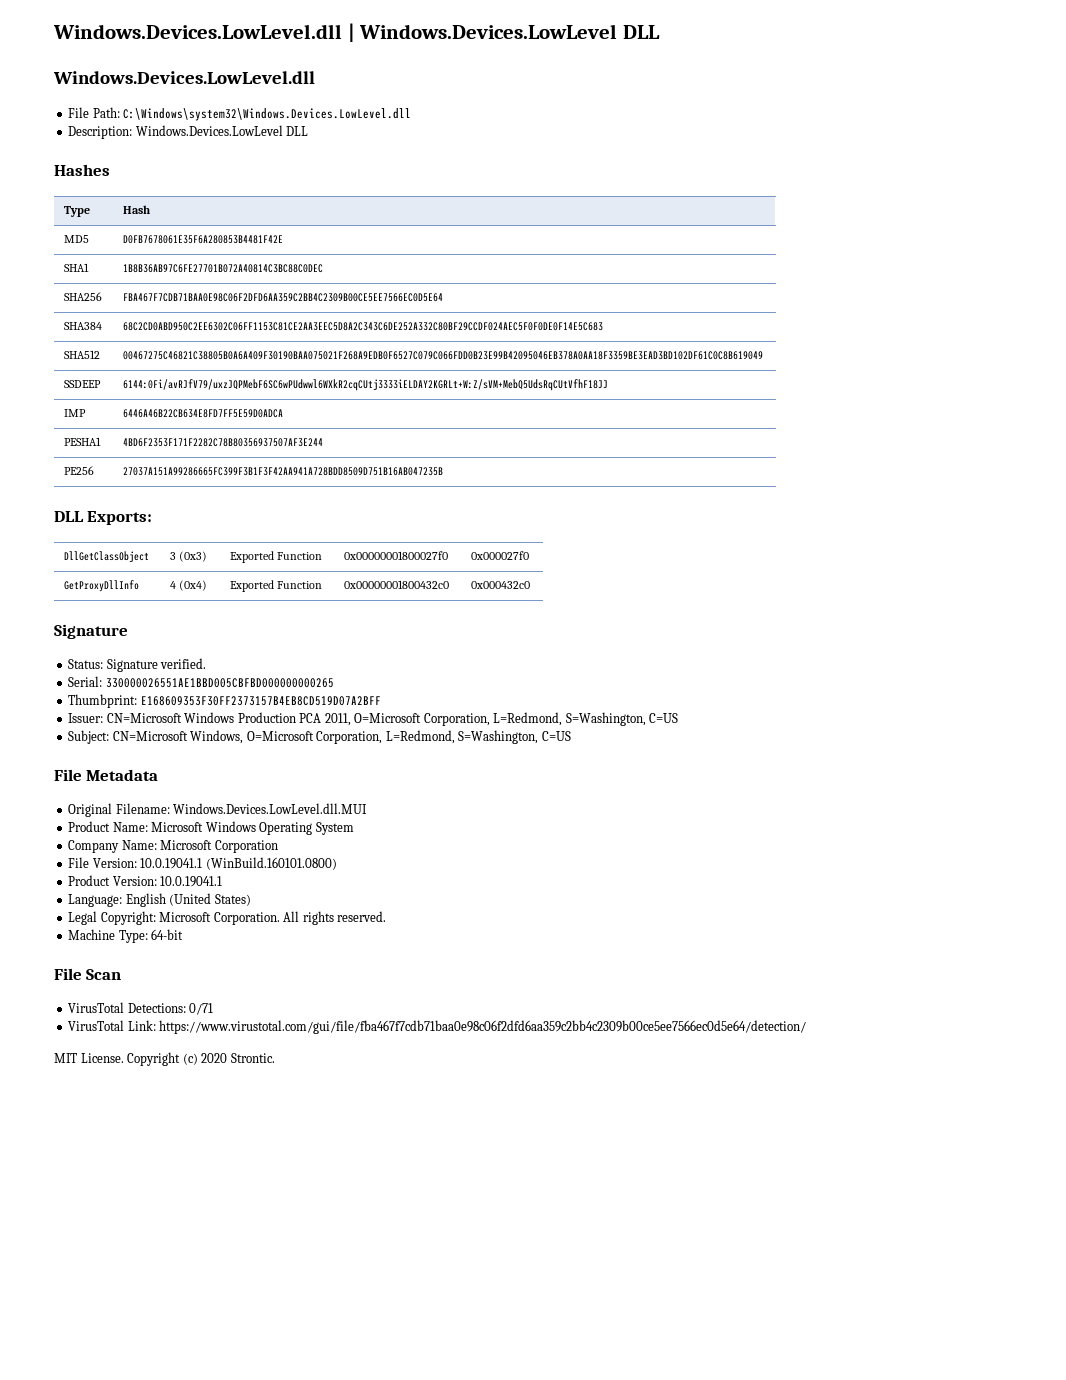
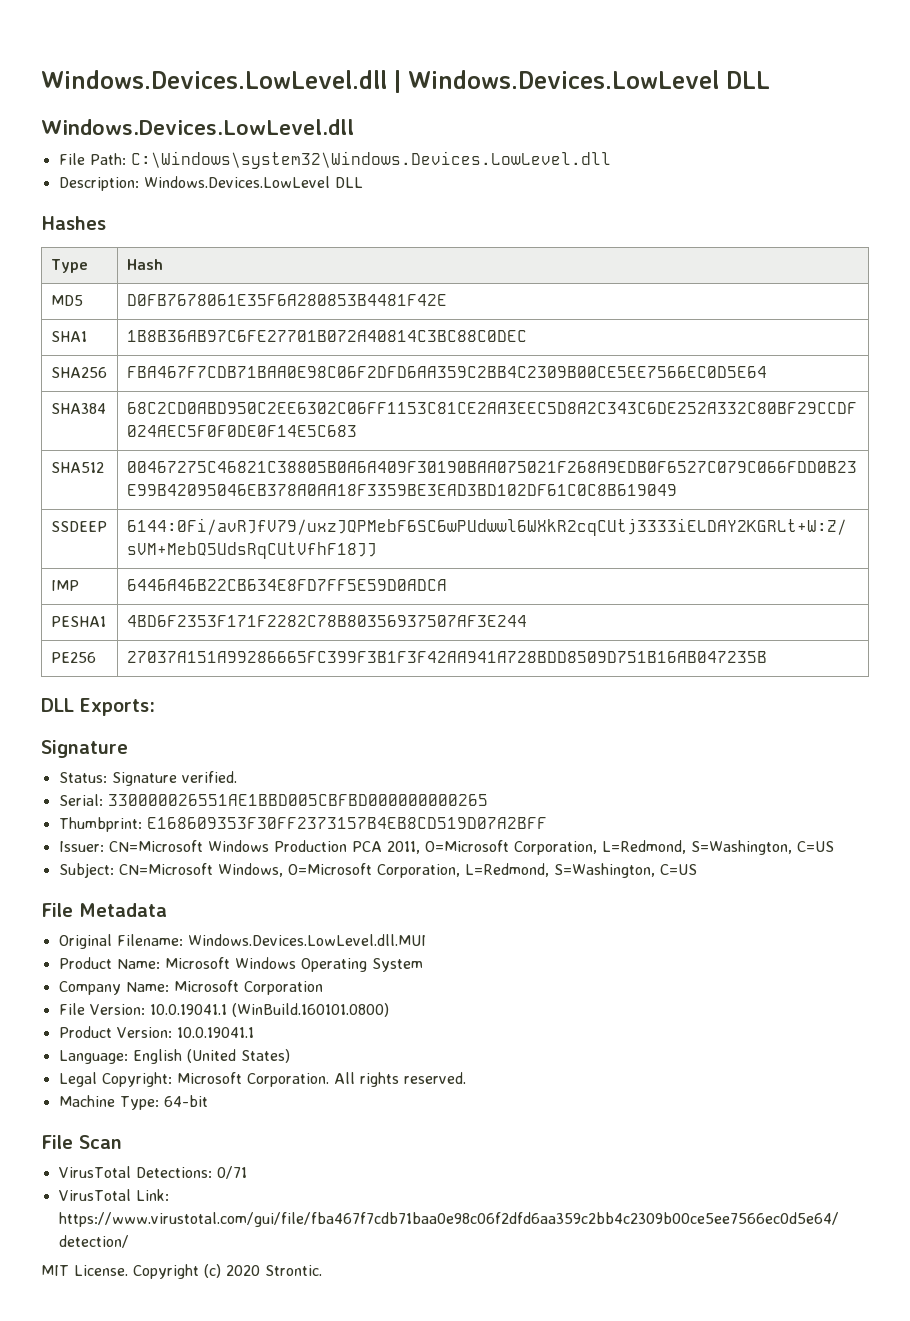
[64,551,150,563] [170,551,208,562] [230,551,323,563] [344,551,449,560] [471,551,530,560] [64,580,140,592] [170,580,208,591] [230,580,323,592] [344,580,450,589] [471,581,531,589] // DllGetClassObject | 3 (0x3) | Exported Function | 0x00000001800027f0 | 0x000027f0 // GetProxyDllInfo | 4 (0x4) | Exported Function | 0x00000001800432c0 | 0x000432c0 -> (155, 707) none

